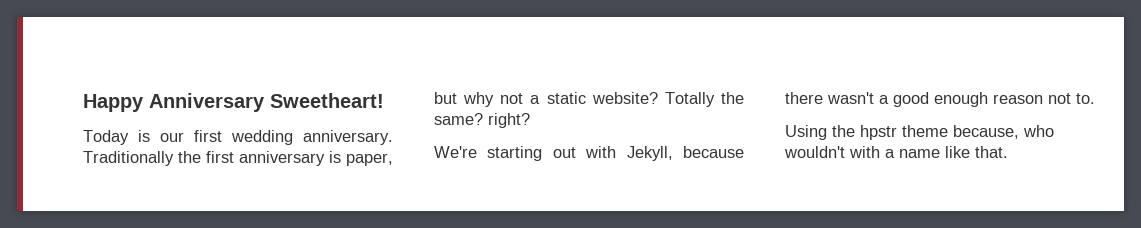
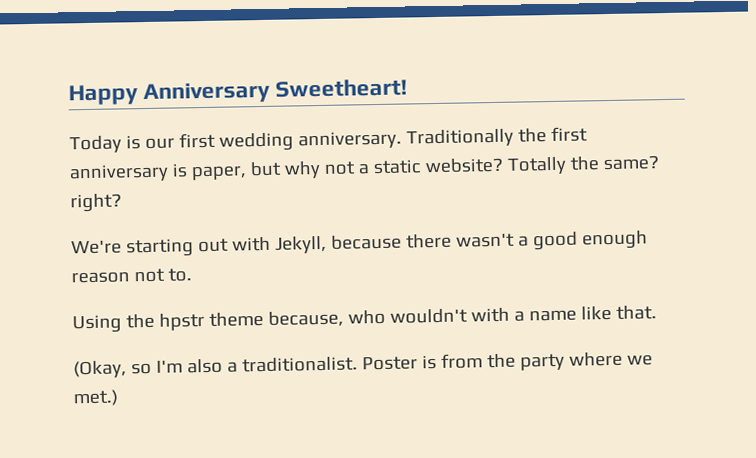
(1008, 152) none -> [73,351,653,379] [73,389,119,407] // (Okay, so I'm also a traditionalist. Poster is from the party where we met.)

